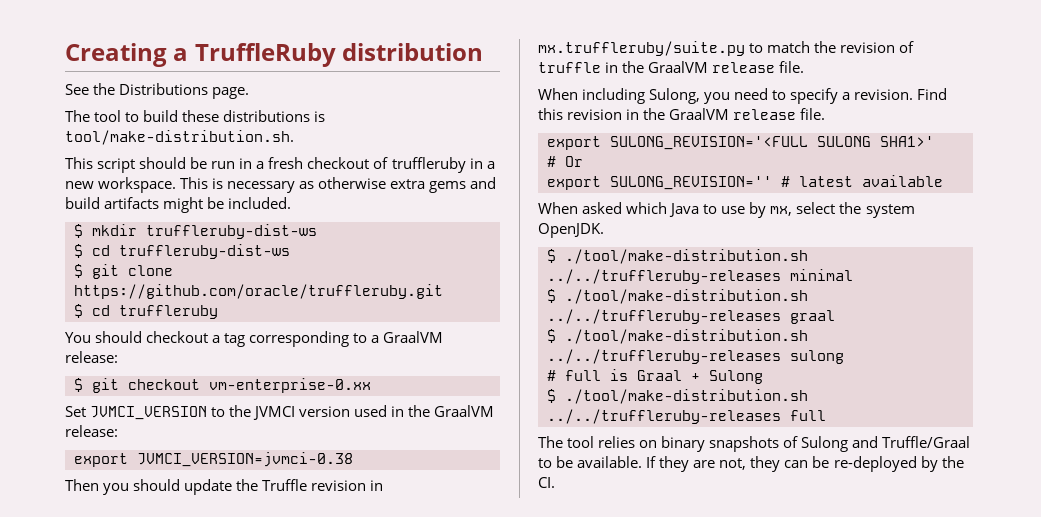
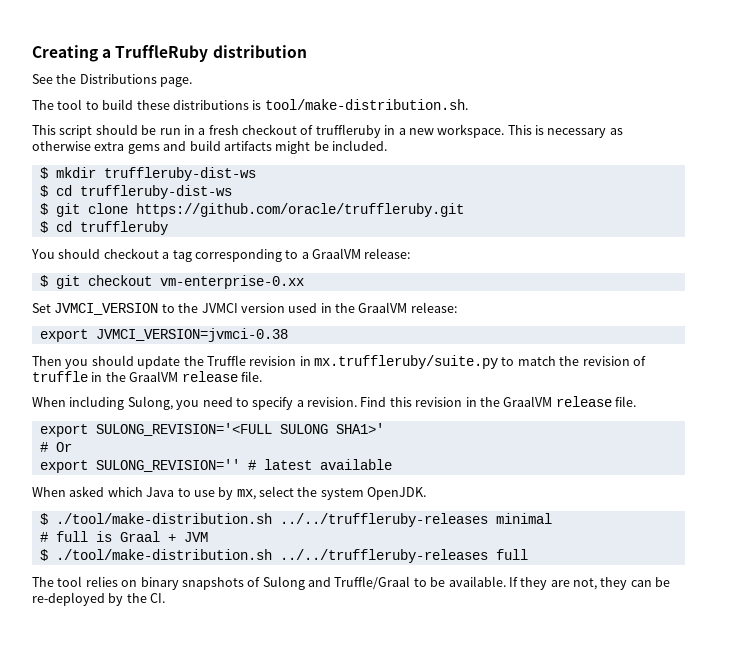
[547,289,808,304] [547,309,835,324] [547,329,808,344] [547,349,844,364] // $ ./tool/make-distribution.sh ../../truffleruby-releases graal // $ ./tool/make-distribution.sh ../../truffleruby-releases sulong -> (552, 518) none
[709,370,763,384] Sulong -> [183,532,208,542] JVM

